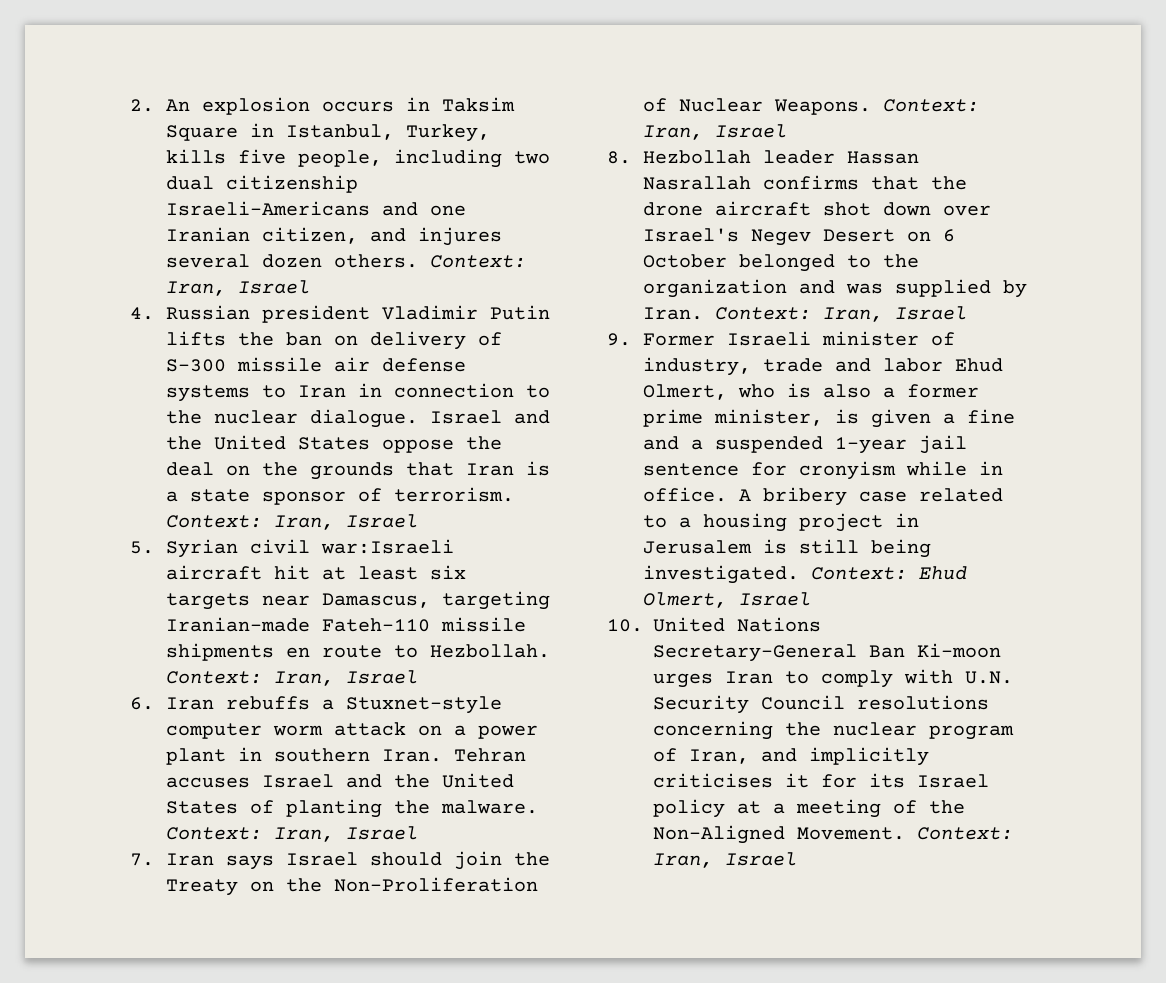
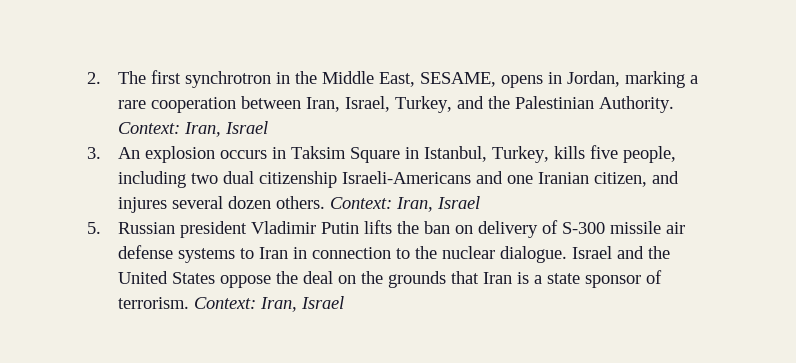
(154, 105) none -> [117,70,698,88] [117,96,674,113] [117,121,268,137] [87,147,101,159] The first synchrotron in the Middle East, SESAME, opens in Jordan, marking a rare cooperation between Iran, Israel, Turkey, and the Palestinian Authority. Context: Iran, Israel // 3.
[130,307,154,320] 4. -> [87,222,101,234] 5.
[130,539,454,558] [165,565,466,580] [165,591,550,610] [165,617,526,632] [165,643,550,661] [165,670,418,686] [130,696,502,714] [165,722,538,739] [165,747,526,765] [165,773,514,788] [165,799,538,818] [165,826,418,842] [130,851,550,870] [165,877,538,896] [642,98,979,115] [642,124,787,140] [607,150,919,164] [642,175,967,190] [642,201,991,216] [642,228,955,246] [642,254,919,272] [642,279,1027,298] [642,306,967,322] [607,331,955,346] [642,357,1003,376] [642,383,979,400] [642,409,1015,428] [642,435,967,454] [642,461,1003,480] [642,487,1003,506] [642,513,919,532] [642,539,931,558] [642,565,967,584] [642,592,811,608] [607,617,821,632] [653,643,1001,662] [653,669,1013,688] [653,695,989,714] [653,721,1014,740] [653,747,929,766] [653,773,989,788] [653,799,965,818] [653,825,1013,844] [653,852,797,868] // 5. Syrian civil war:Israeli aircraft hit at least six targets near Damascus, targeting Iranian-made Fateh-110 missile shipments en route to Hezbollah. Context: Iran, Israel // 6. Iran rebuffs a Stuxnet-style computer worm attack on a power plant in southern Iran. Tehran accuses Israel and the United States of planting the malware. Context: Iran, Israel // 7. Iran says Israel should join the Treaty on the Non-Proliferation of Nuclear Weapons. Context: Iran, Israel // 8. Hezbollah leader Hassan Nasrallah confirms that the drone aircraft shot down over Israel's Negev Desert on 6 October belonged to the organization and was supplied by Iran. Context: Iran, Israel // 9. Former Israeli minister of industry, trade and labor Ehud Olmert, who is also a former prime minister, is given a fine and a suspended 1-year jail sentence for cronyism while in office. A bribery case related to a housing project in Jerusalem is still being investigated. Context: Ehud Olmert, Israel // 10. United Nations Secretary-General Ban Ki-moon urges Iran to comply with U.N. Security Council resolutions concerning the nuclear program of Iran, and implicitly criticises it for its Israel policy at a meeting of the Non-Aligned Movement. Context: Iran, Israel -> (344, 302) none

